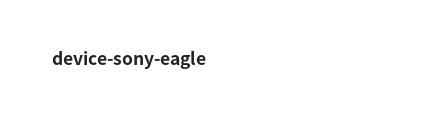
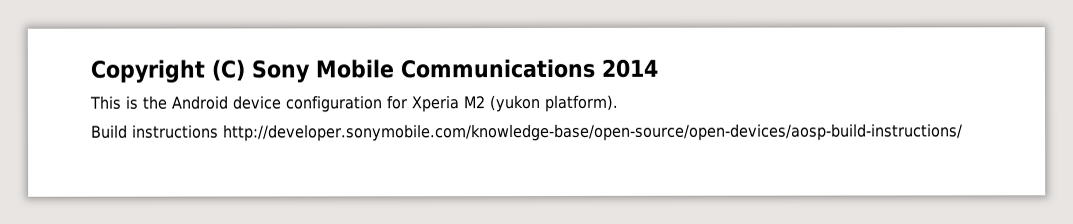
[52,50,206,69] device-sony-eagle -> [90,58,658,83] [89,94,618,113] [91,123,963,142] Copyright (C) Sony Mobile Communications 2014 // This is the Android device configuration for Xperia M2 (yukon platform). // Build instructions http://developer.sonymobile.com/knowledge-base/open-source/open-devices/aosp-build-instructions/

